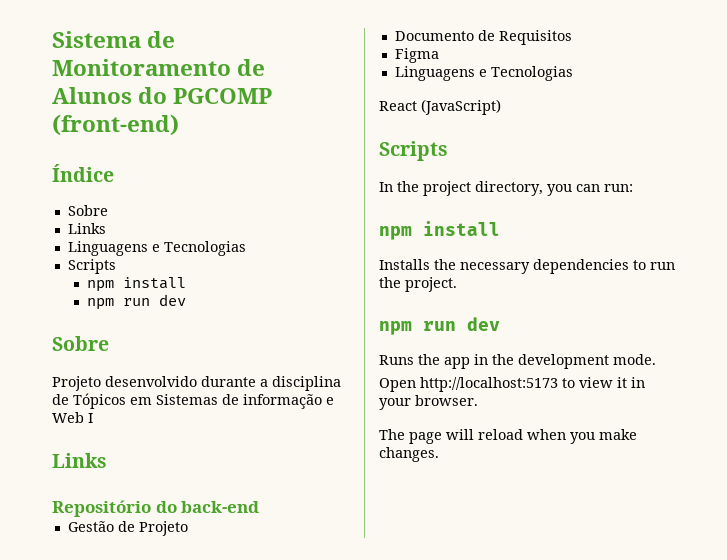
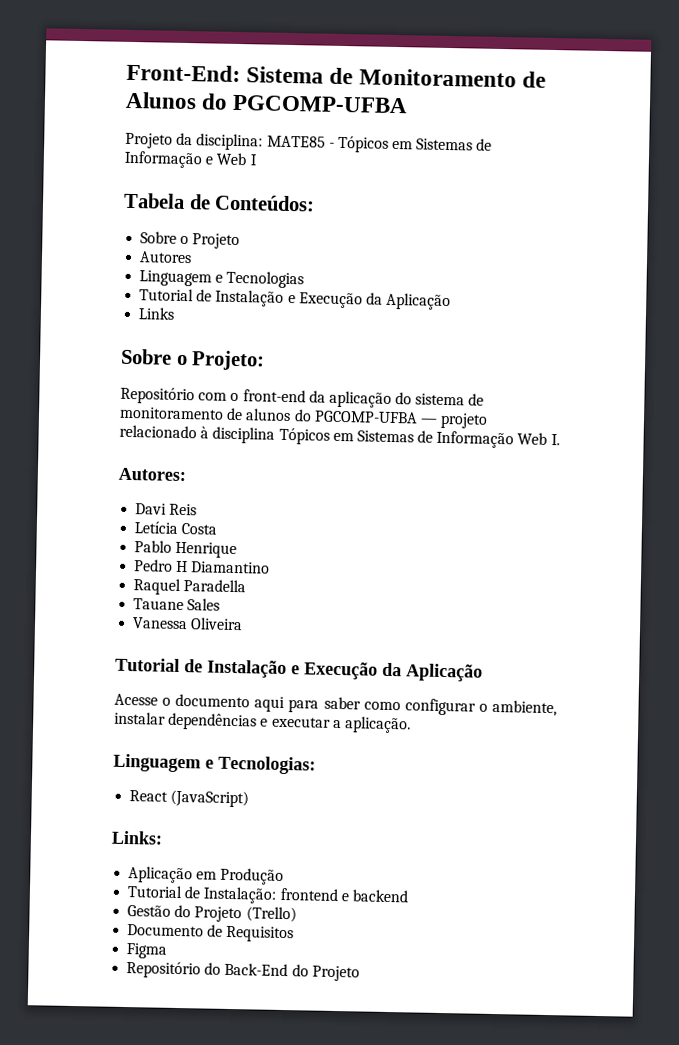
(52, 39) none -> [126,63,241,83] Front-End:
[173,88,273,104] [52,114,179,136] [52,164,114,182] [67,205,108,216] [67,223,106,234] [67,241,246,256] [67,259,116,274] [86,277,186,292] [86,294,186,310] [52,336,109,351] [52,376,341,391] [52,393,322,409] PGCOMP (front-end) // Índice // Sobre // Links // Linguagens e Tecnologias // Scripts // npm install // npm run dev // Sobre // Projeto desenvolvido durante a disciplina de Tópicos em Sistemas de informação -> [232,94,409,114] [125,132,493,153] [124,150,203,169] PGCOMP-UFBA // Projeto da disciplina: MATE85 - Tópicos em Sistemas de Informação
[52,453,107,468] [52,500,260,517] Links // Repositório do back-end -> [123,192,316,212] [140,231,241,250] [139,251,193,264] [139,270,305,289] [139,288,452,311] [138,307,176,320] [120,348,266,371] [120,386,485,408] [119,406,489,429] [119,424,560,449] [118,467,186,482] [135,503,198,516] [134,521,218,535] [134,540,238,559] [134,559,271,574] [133,578,247,596] [133,598,221,611] [132,617,244,631] [115,657,483,682] [114,693,557,717] [114,711,411,734] [113,753,316,775] [129,789,250,808] [111,830,163,845] [128,866,285,886] [127,885,409,904] Tabela de Conteúdos: // Sobre o Projeto // Autores // Linguagem e Tecnologias // Tutorial de Instalação e Execução da Aplicação // Links // Sobre o Projeto: // Repositório com o front-end da aplicação do sistema de monitoramento de alunos do PGCOMP-UFBA — projeto relacionado à disciplina Tópicos em Sistemas de Informação Web I. // Autores: // Davi Reis // Letícia Costa // Pablo Henrique // Pedro H Diamantino // Raquel Paradella // Tauane Sales // Vanessa Oliveira // Tutorial de Instalação e Execução da Aplicação // Acesse o documento aqui para saber como configurar o ambiente, instalar dependências e executar a aplicação. // Linguagem e Tecnologias: // React (JavaScript) // Links: // Aplicação em Produção // Tutorial de Instalação: frontend e backend
[117,521,188,536] de Projeto -> [174,904,297,923] do Projeto (Trello)
[394,66,573,81] [379,99,501,115] [379,141,448,161] [379,181,633,196] [379,221,500,240] [379,259,675,274] [379,277,457,292] [379,317,500,335] [379,354,656,369] [379,377,645,392] [379,395,478,410] [379,429,637,444] [379,447,439,462] Linguagens e Tecnologias // React (JavaScript) // Scripts // In the project directory, you can run: // npm install // Installs the necessary dependencies to run the project. // npm run dev // Runs the app in the development mode. // Open http://localhost:5173 to view it in your browser. // The page will reload when you make changes. -> [126,961,360,982] Repositório do Back-End do Projeto

